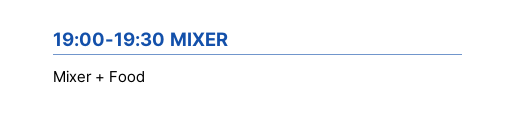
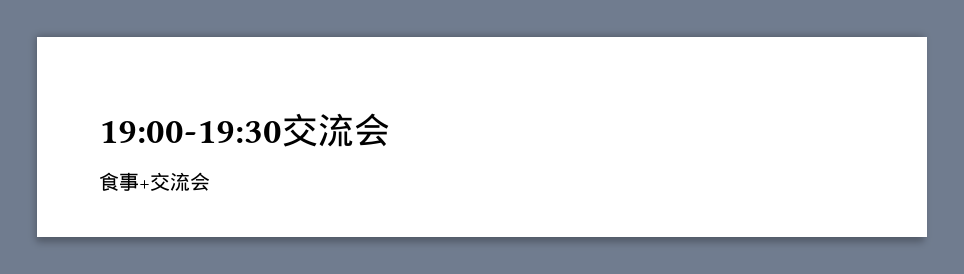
[170,32,229,46] [53,70,146,83] MIXER // Mixer + Food -> [282,113,390,147] [99,172,210,191] 交流会 // 食事+交流会

